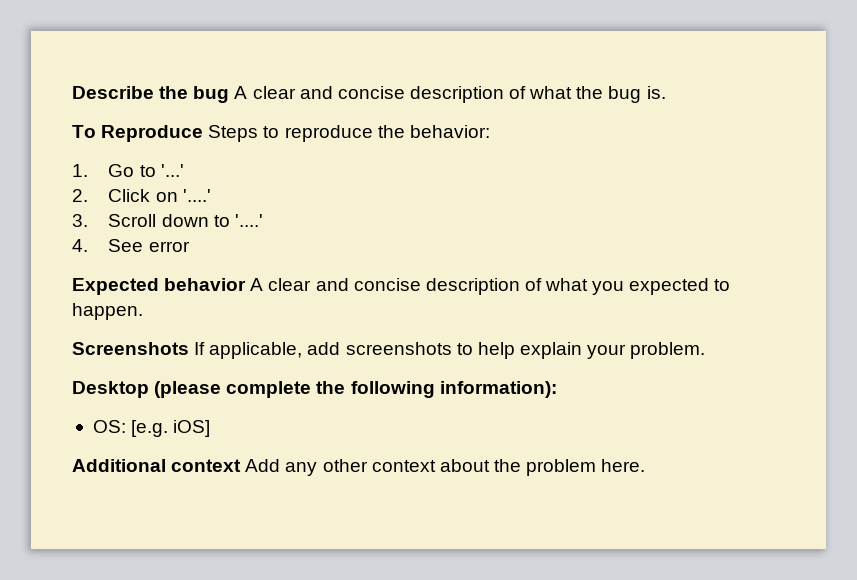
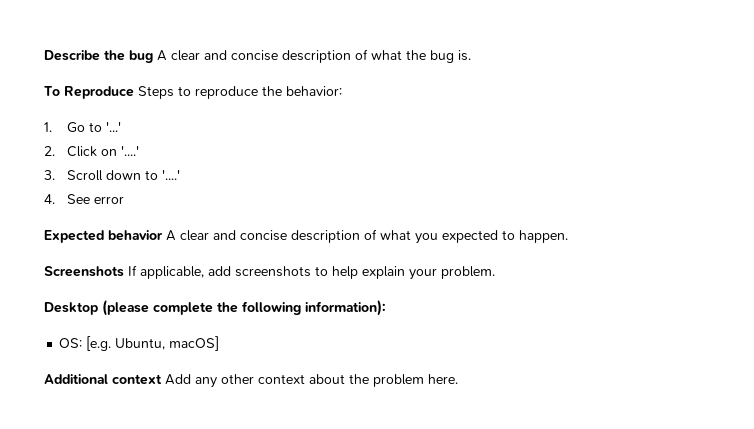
[173,420,211,437] iOS] -> [115,336,220,351] Ubuntu, macOS]

